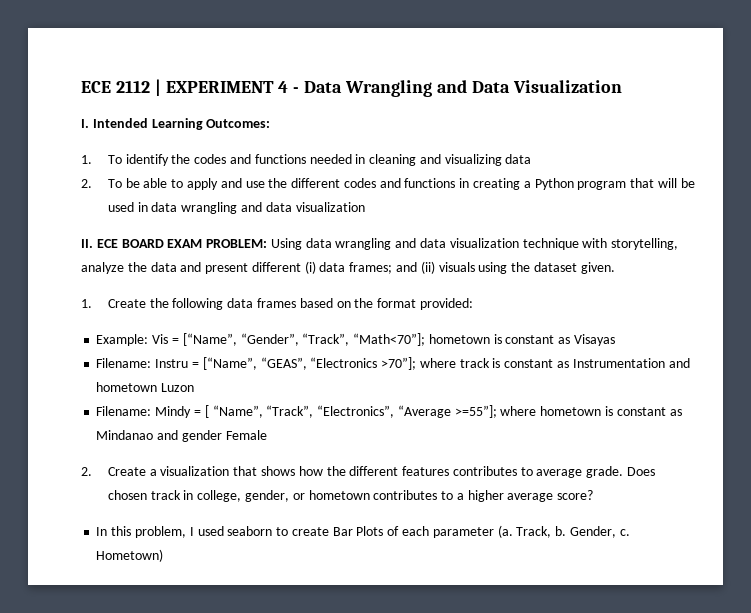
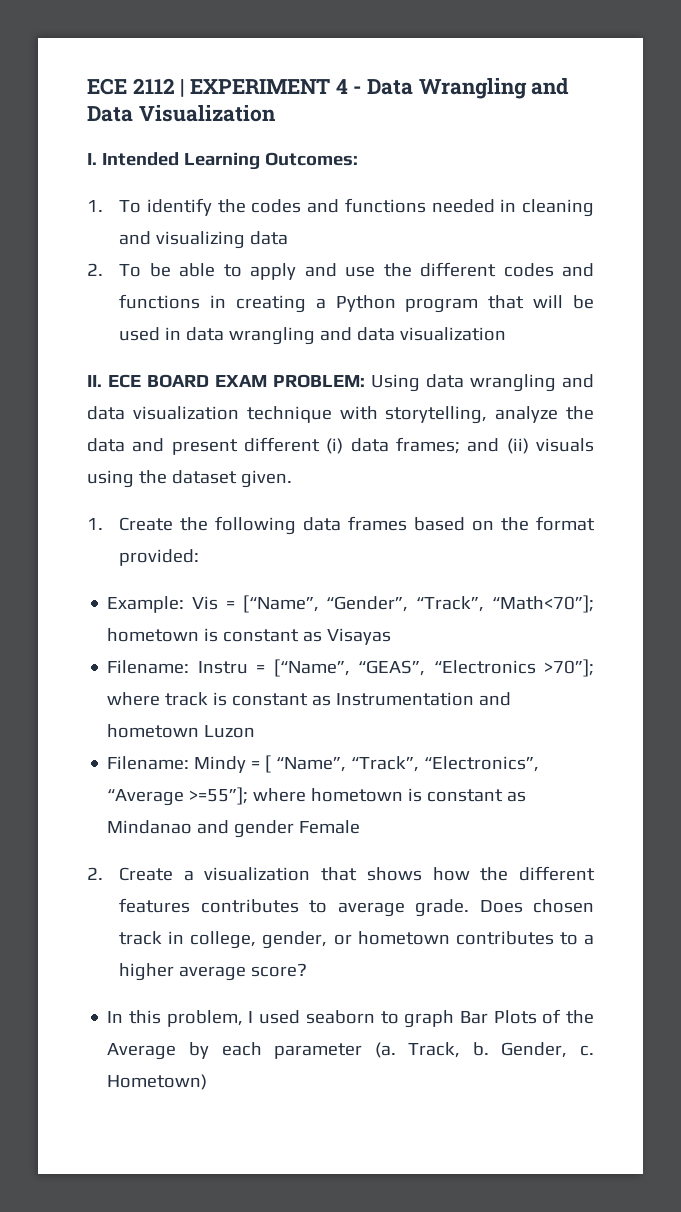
[291,527,329,536] create -> [404,1010,455,1028] graph
(400, 531) none -> [566,1010,594,1024] [107,1042,209,1060] the Average by

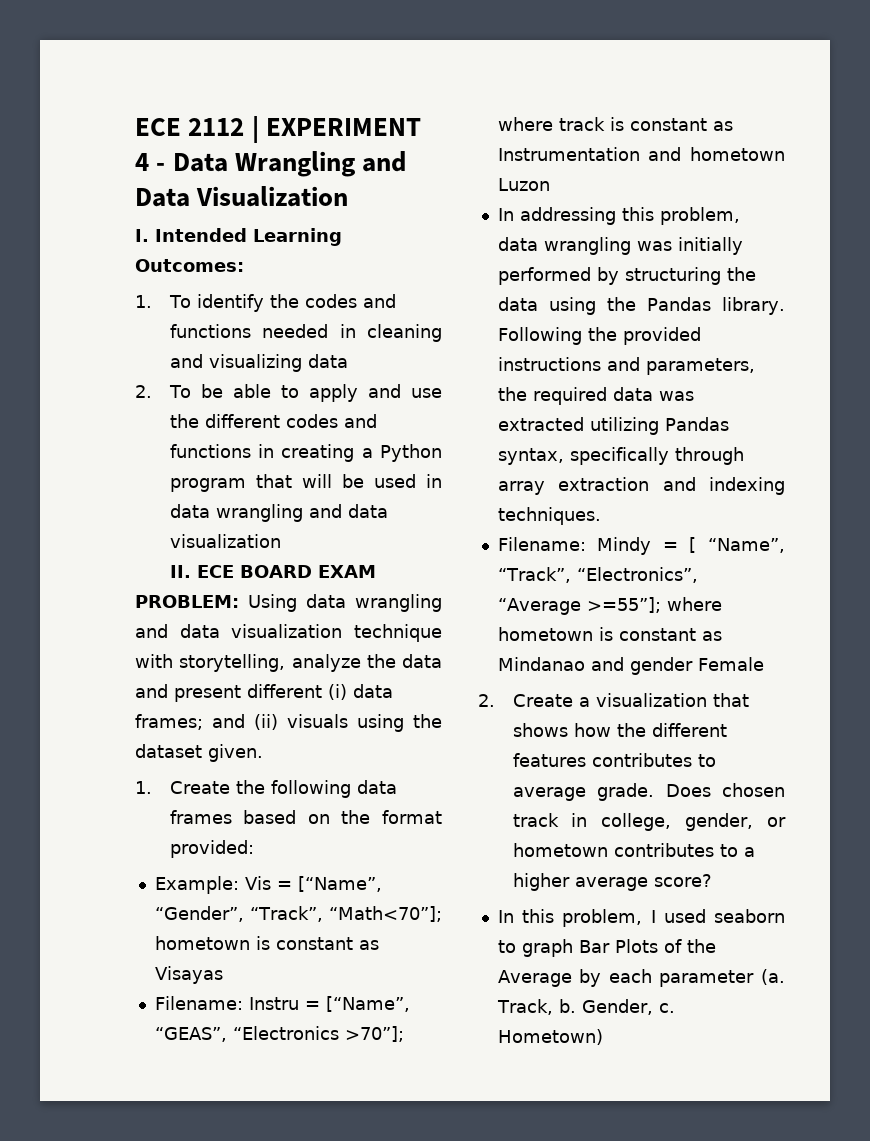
(256, 731) none -> [497,207,740,225] [497,237,743,255] [497,267,756,285] [497,297,786,315] [497,327,701,345] [497,357,755,375] [497,387,694,405] [497,417,729,435] [497,447,744,465] [497,477,785,495] [497,507,601,525] // In addressing this problem, data wrangling was initially performed by structuring the data using the Pandas library. Following the provided instructions and parameters, the required data was extracted utilizing Pandas syntax, specifically through array extraction and indexing techniques.

